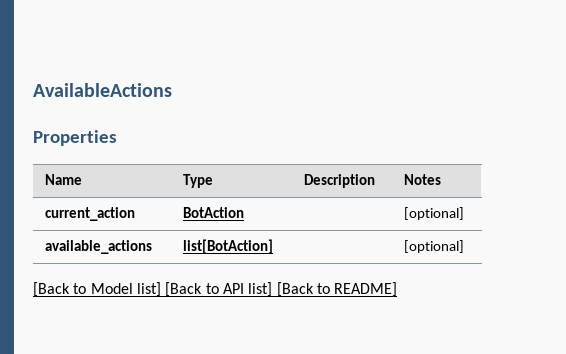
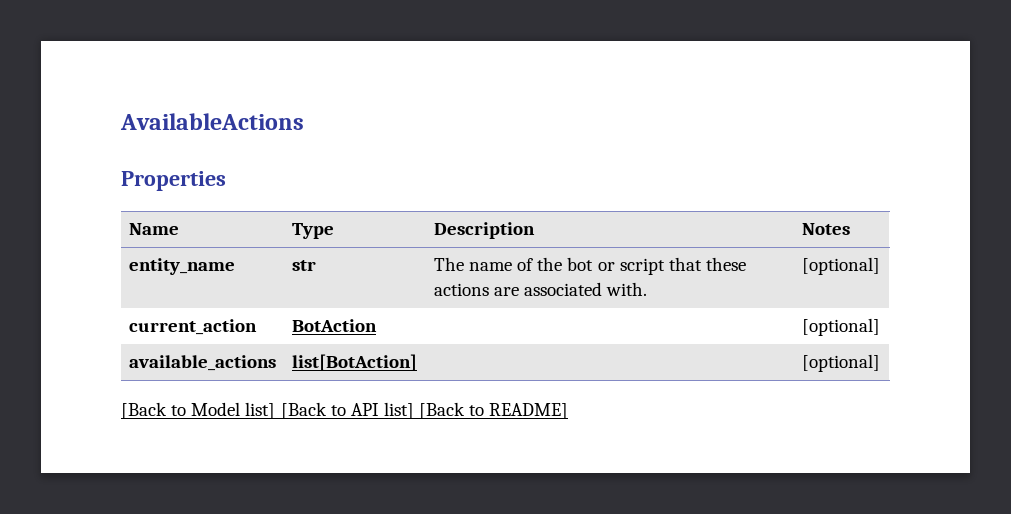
(441, 179) none -> [128,258,235,275] [291,260,316,271] [433,257,746,275] [433,282,648,296] [801,257,880,275] // entity_name | str | The name of the bot or script that these actions are associated with. | [optional]

